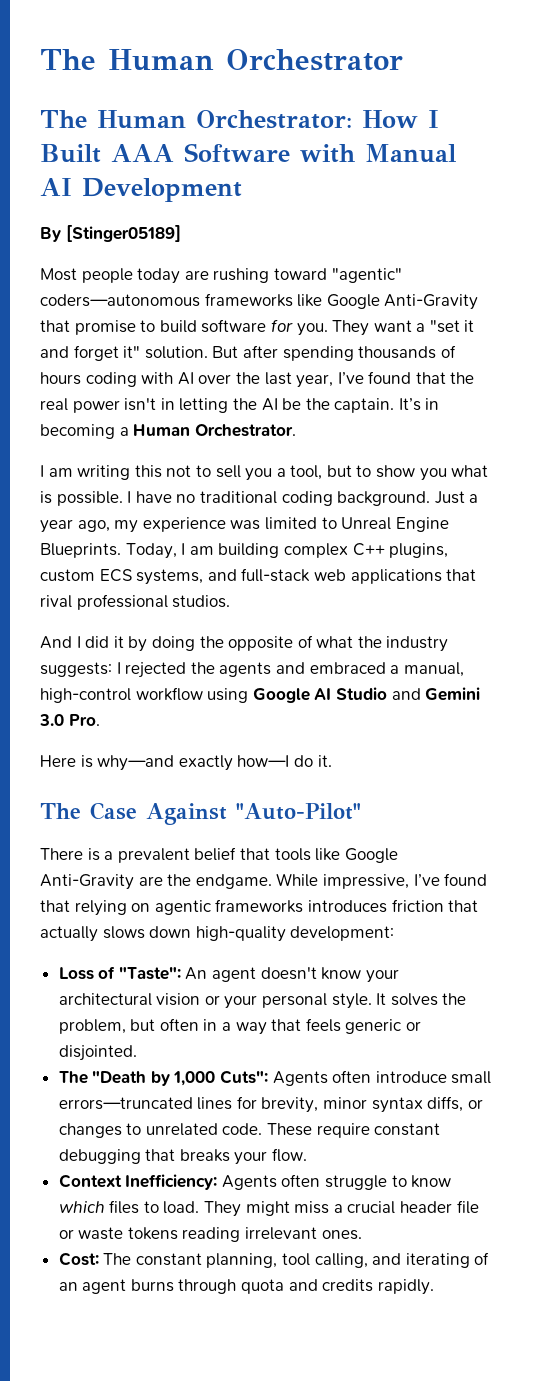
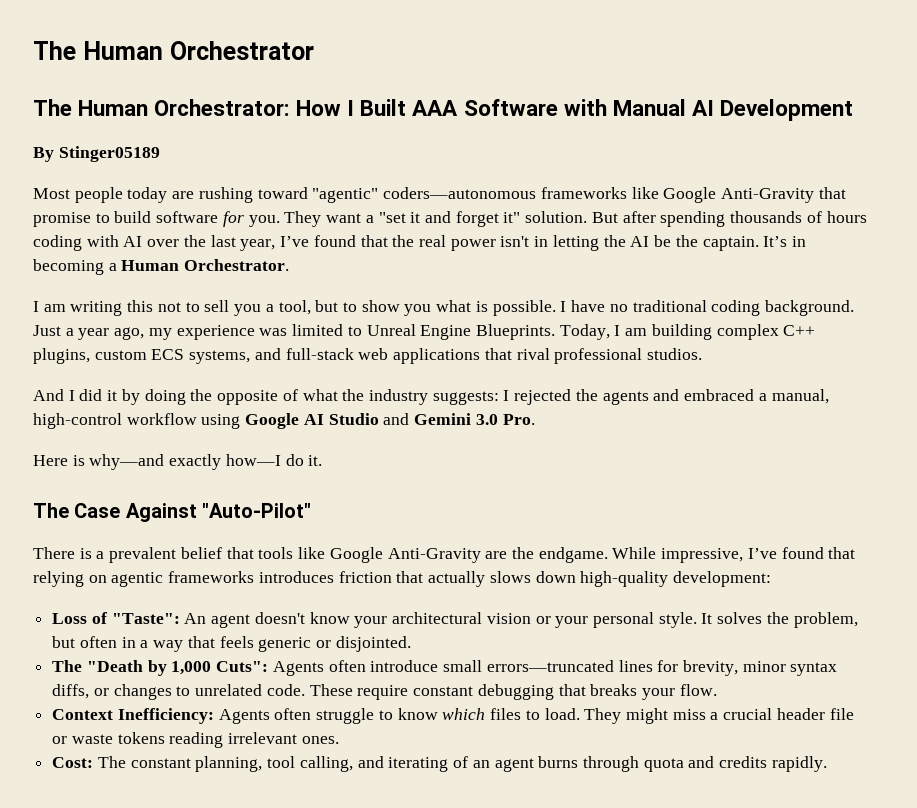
[65,225,181,242] [Stinger05189] -> [58,146,160,162] Stinger05189

